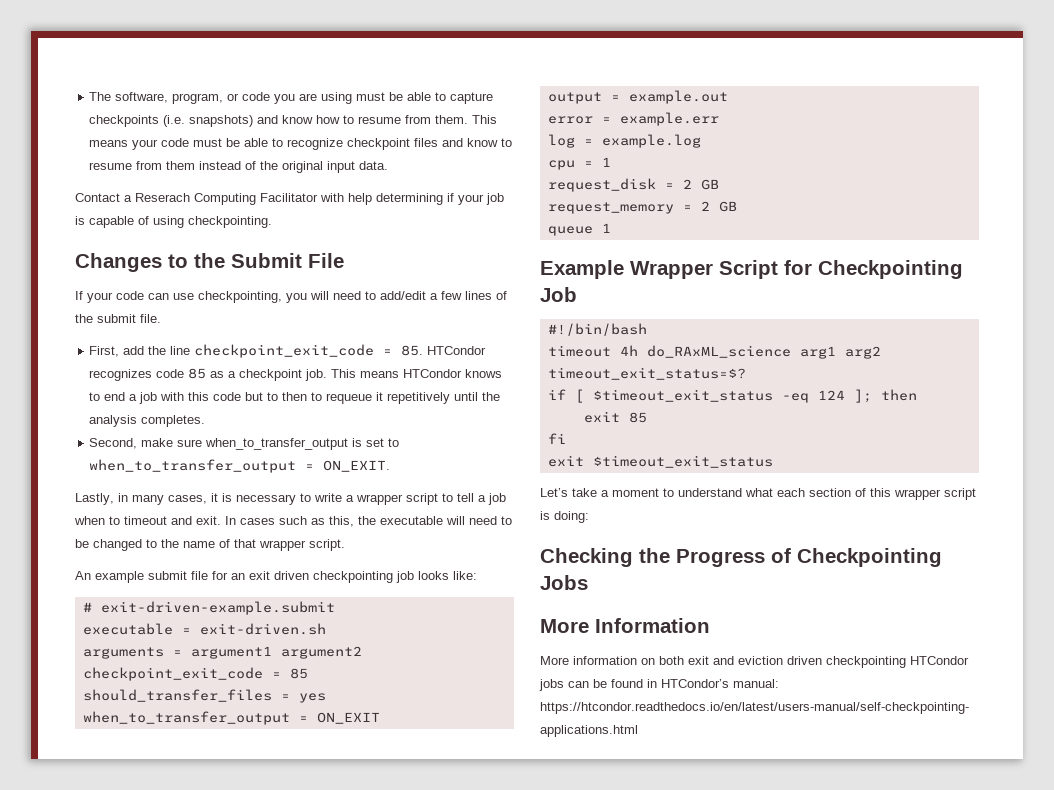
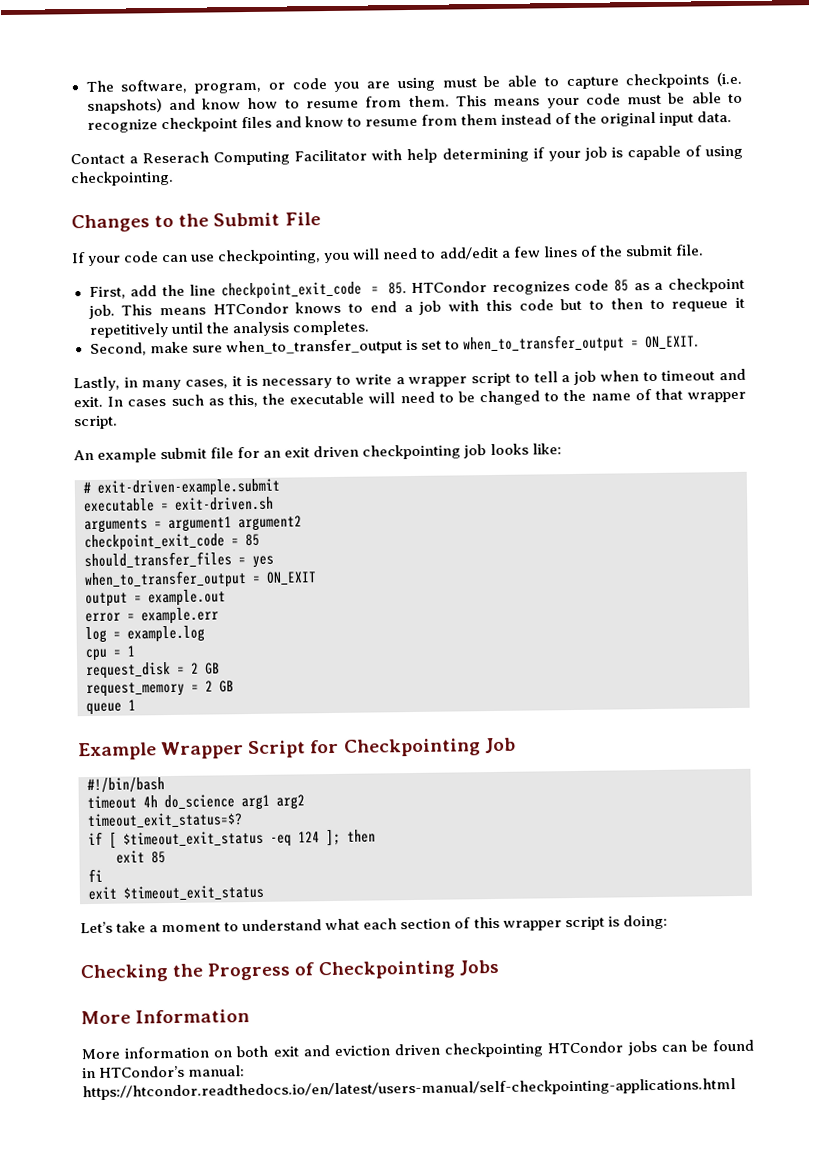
[646,345,791,358] do_RAxML_science -> [164,794,235,811] do_science

